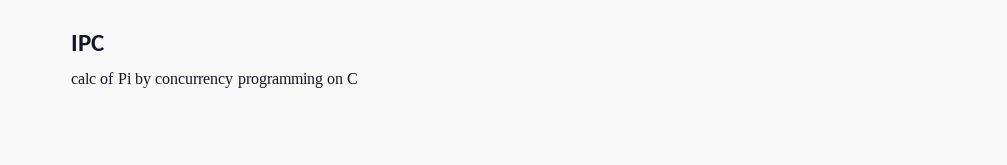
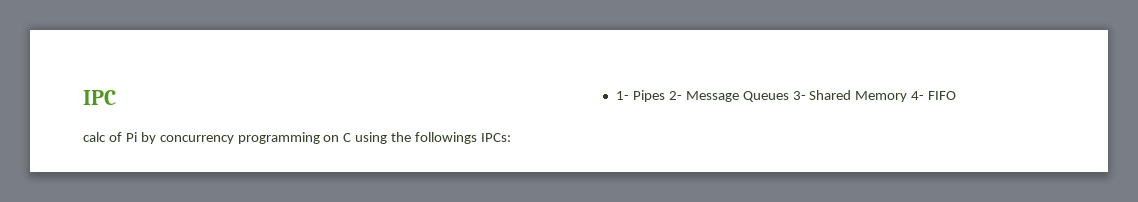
(359, 78) none -> [355,132,512,144] [615,90,957,102] using the followings IPCs: // 1- Pipes 2- Message Queues 3- Shared Memory 4- FIFO

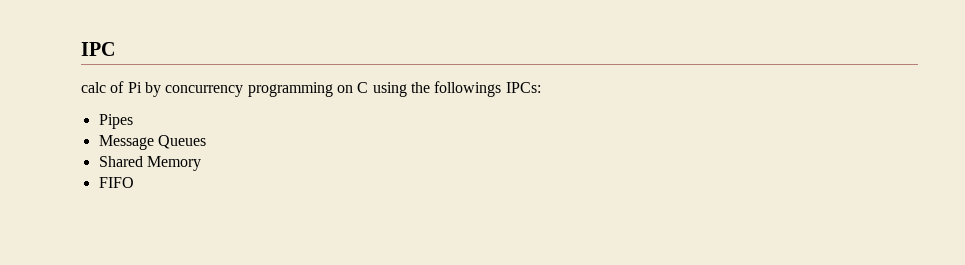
[615,91,629,100] 1- -> (541, 87) none
[668,91,682,100] 2- -> (133, 121) //
[792,91,806,100] 3- -> (206, 142) //
[911,91,925,100] 4- -> (201, 163) //

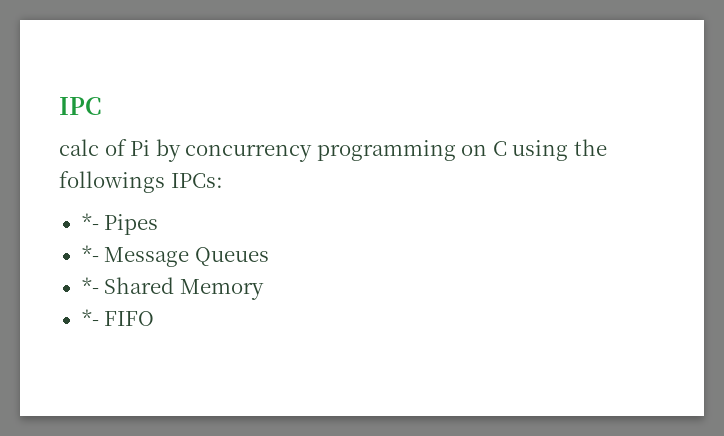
(541, 87) none -> [81,213,99,230] *-
(133, 121) none -> [81,245,99,262] *-
(206, 142) none -> [81,277,99,294] *-
(201, 163) none -> [81,309,99,326] *-

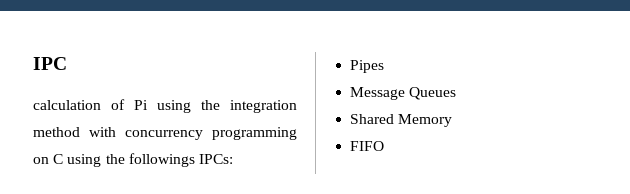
[59,139,99,156] calc -> [33,100,101,110] calculation
[155,139,181,162] by -> [157,100,297,113] [33,127,116,137] using the integration method with
[81,213,99,230] *- -> (233, 159) none
[81,245,99,262] *- -> (385, 66) none
[81,277,99,294] *- -> (457, 93) none
[81,309,99,326] *- -> (453, 120) none

